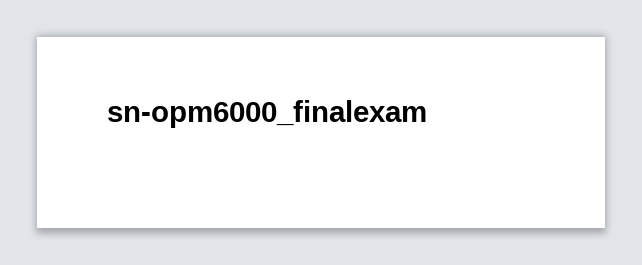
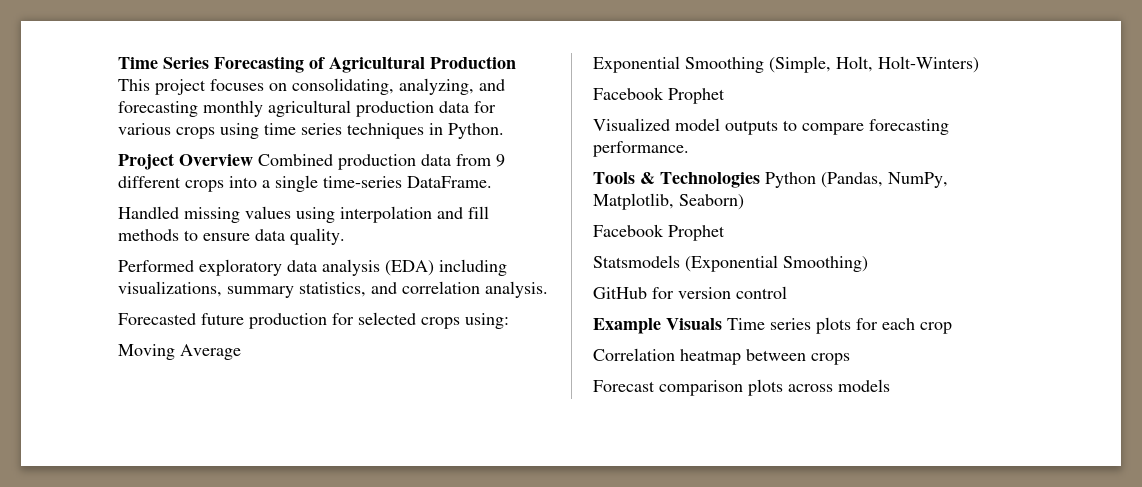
[107,100,427,128] sn-opm6000_finalexam -> [118,56,516,73] [118,78,505,95] [118,100,496,117] [118,123,504,139] [118,153,505,170] [118,175,492,192] [118,206,489,223] [118,228,345,245] [118,259,507,276] [118,281,548,298] [118,312,509,329] [118,344,241,360] [593,56,979,73] [593,87,725,104] [593,118,949,135] [593,141,689,157] [593,172,948,188] [593,193,744,210] [593,224,725,241] [593,255,868,272] [593,286,787,299] [593,317,952,334] [593,348,850,365] [593,379,890,396] Time Series Forecasting of Agricultural Production This project focuses on consolidating, analyzing, and forecasting monthly agricultural production data for various crops using time series techniques in Python. // Project Overview Combined production data from 9 different crops into a single time-series DataFrame. // Handled missing values using interpolation and fill methods to ensure data quality. // Performed exploratory data analysis (EDA) including visualizations, summary statistics, and correlation analysis. // Forecasted future production for selected crops using: // Moving Average // Exponential Smoothing (Simple, Holt, Holt-Winters) // Facebook Prophet // Visualized model outputs to compare forecasting performance. // Tools & Technologies Python (Pandas, NumPy, Matplotlib, Seaborn) // Facebook Prophet // Statsmodels (Exponential Smoothing) // GitHub for version control // Example Visuals Time series plots for each crop // Correlation heatmap between crops // Forecast comparison plots across models

